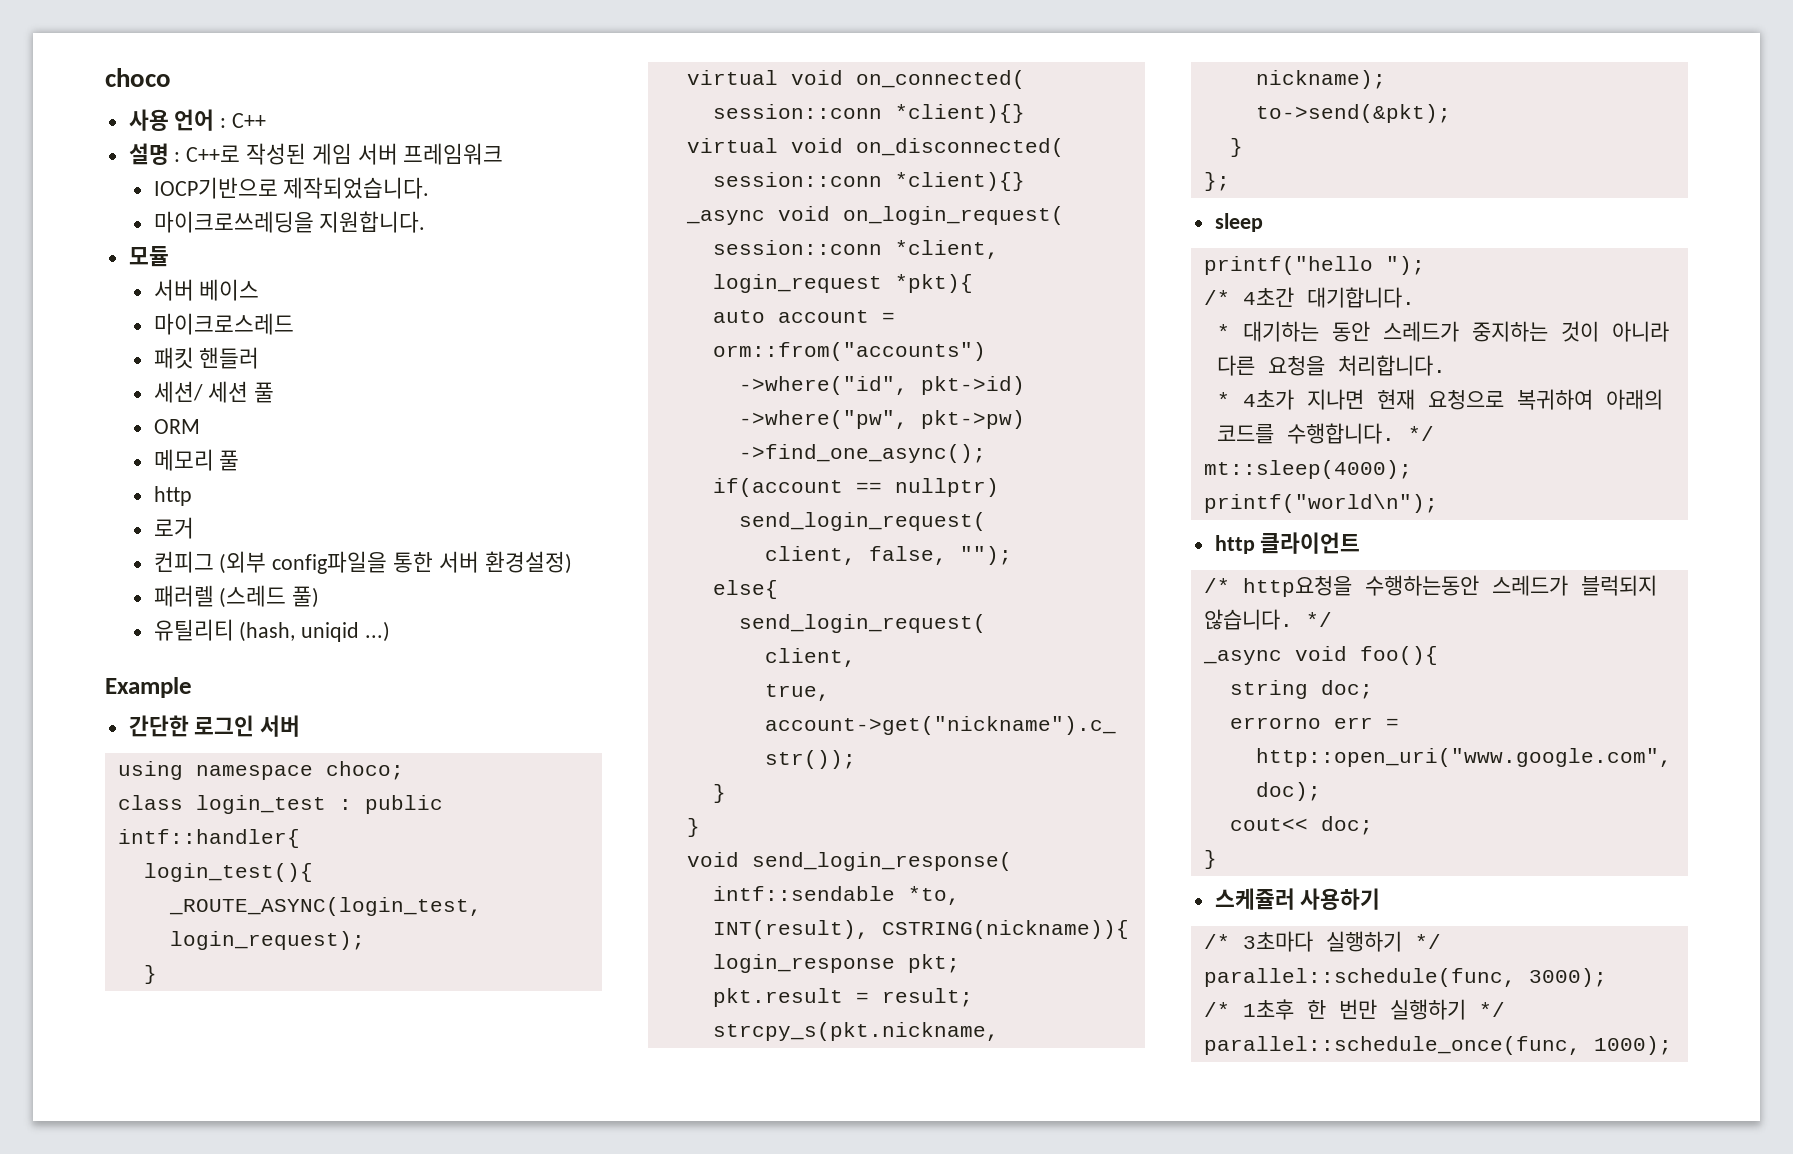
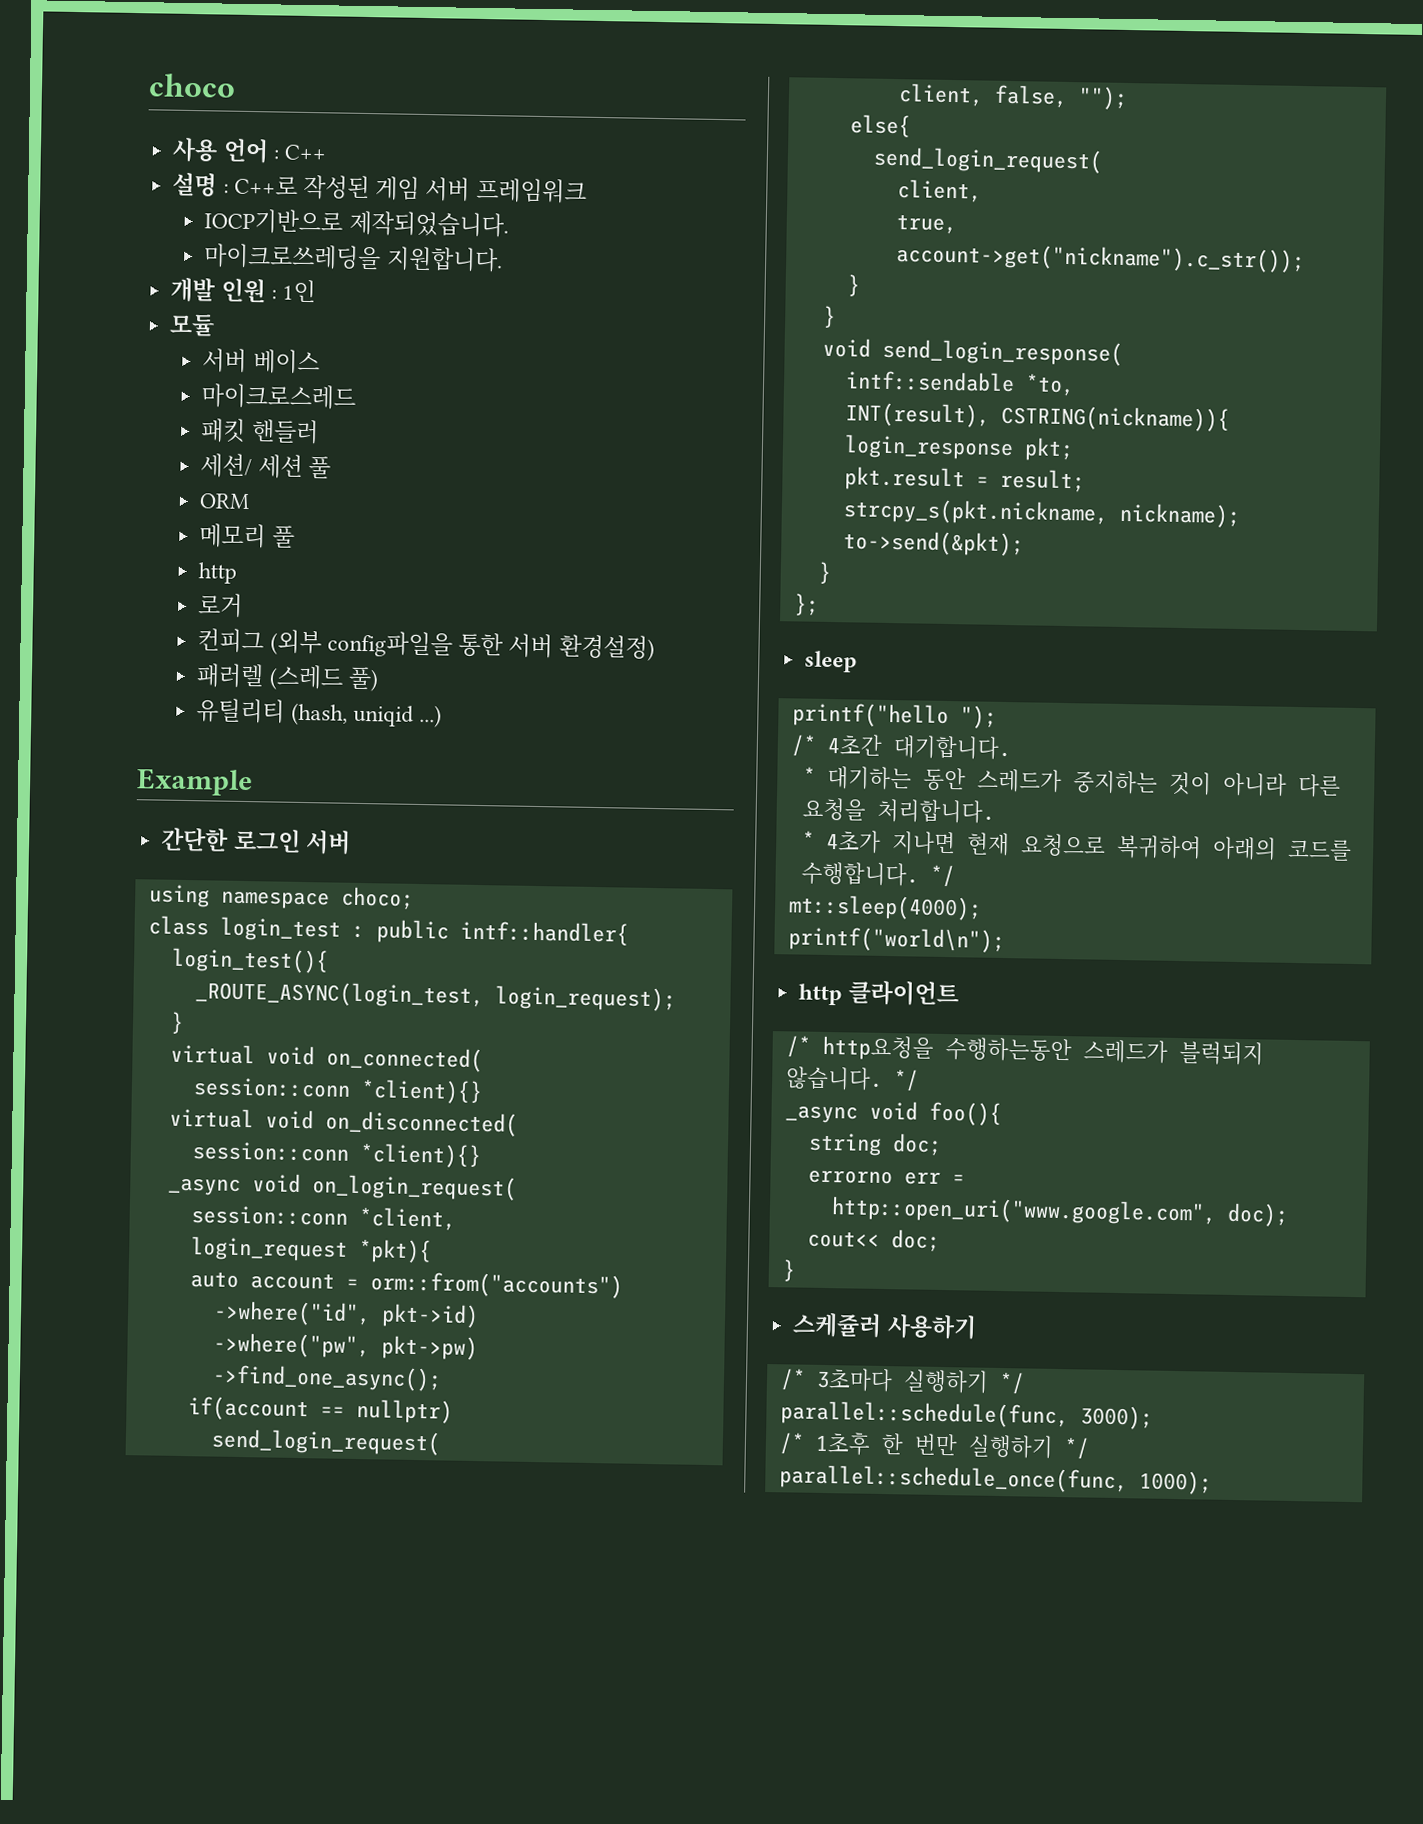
(426, 222) none -> [170,277,316,303] // 개발 인원 : 1인

